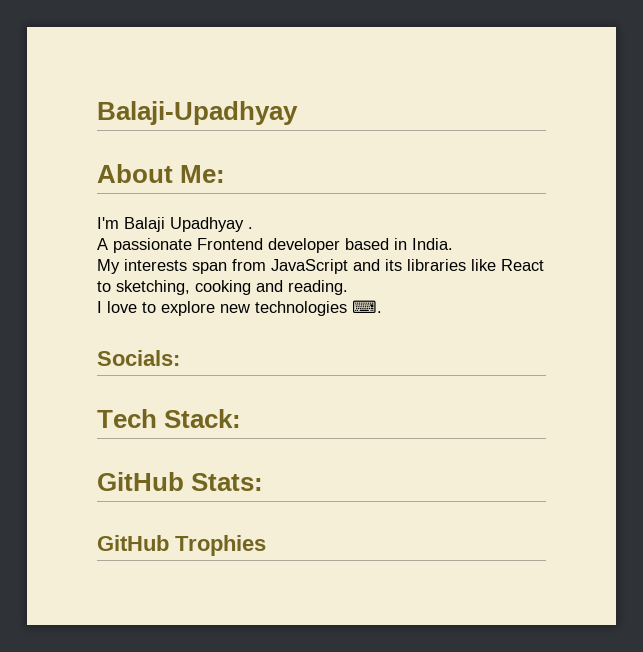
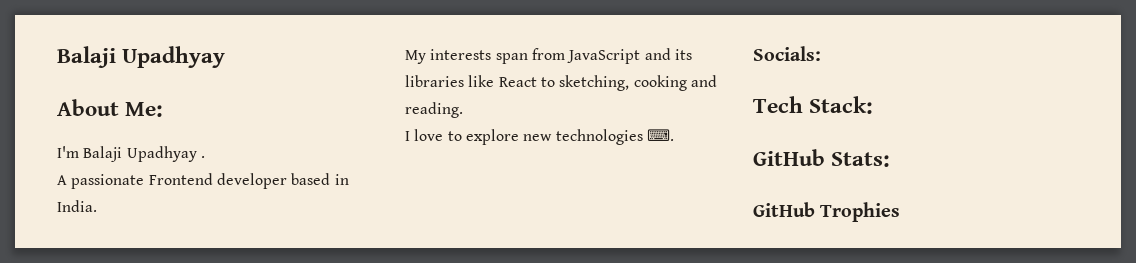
[97,101,298,125] Balaji-Upadhyay -> [57,46,226,68] Balaji Upadhyay

